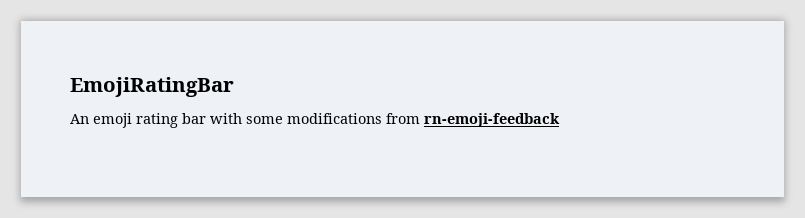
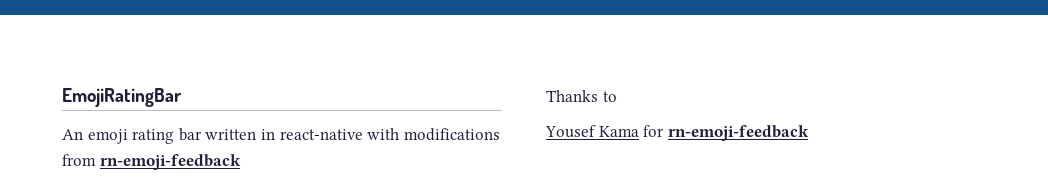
[210,113,283,124] with some -> [205,128,400,140] written in react-native with
(560, 120) none -> [546,90,617,102] [545,125,809,141] // Thanks to // Yousef Kama for rn-emoji-feedback

